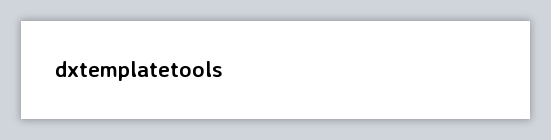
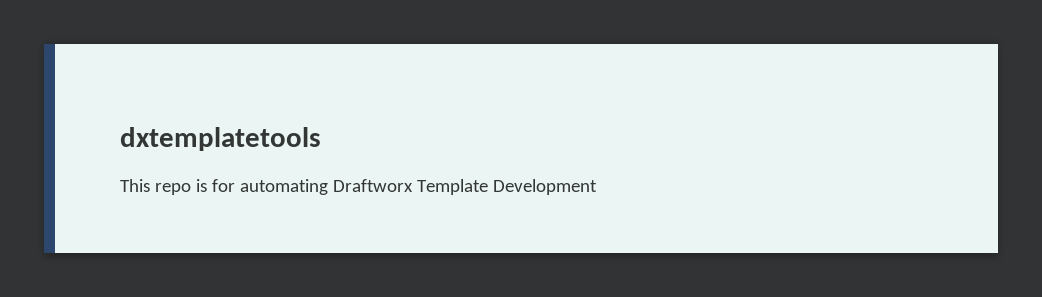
(223, 71) none -> [120,179,597,195] // This repo is for automating Draftworx Template Development

